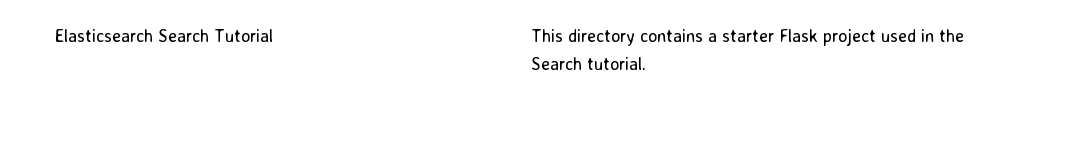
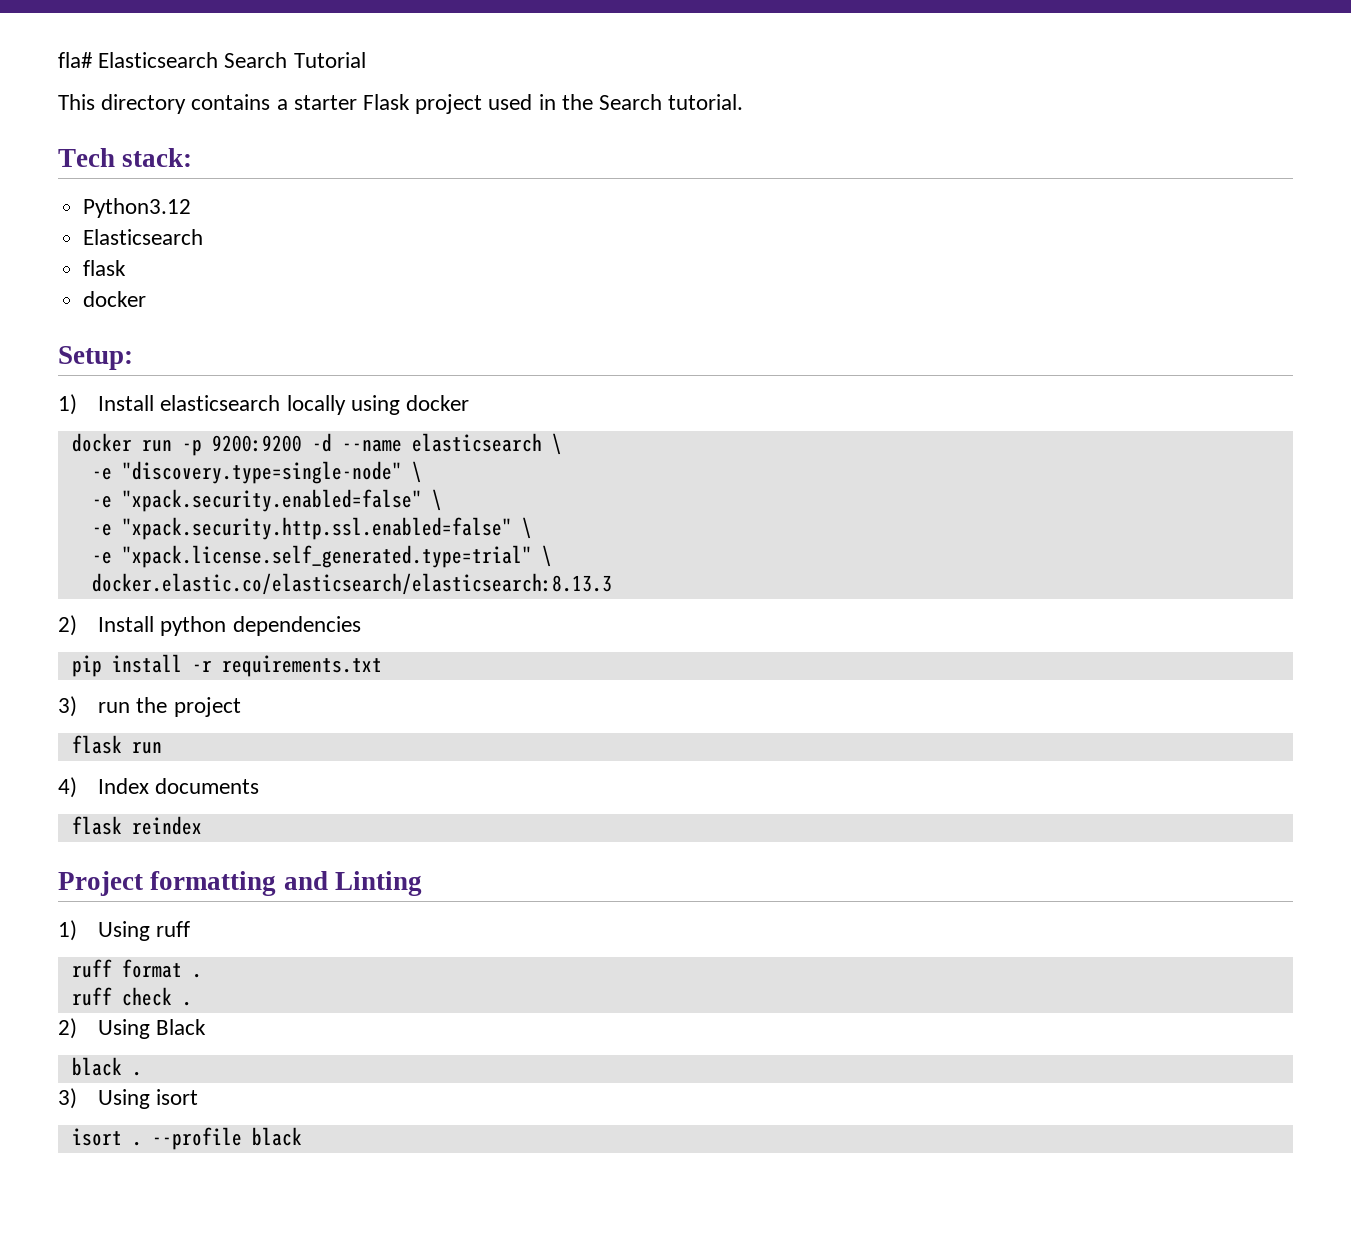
(55, 35) none -> [58,52,93,68] fla#
(646, 63) none -> [58,148,193,167] [83,198,192,218] [83,229,204,245] [83,260,127,276] [83,291,147,307] [58,346,133,370] [58,394,469,415] [71,433,562,456] [91,461,422,484] [91,489,442,512] [91,517,532,540] [91,545,552,568] [91,573,612,595] [58,615,361,636] [71,654,382,677] [58,696,241,717] [71,735,162,754] [58,777,260,798] [71,816,202,835] [58,871,422,896] [58,920,191,941] [71,959,202,978] [71,987,192,1006] [58,1018,207,1039] [71,1057,142,1076] [58,1088,199,1109] [71,1127,302,1150] // Tech stack: // Python3.12 // Elasticsearch // flask // docker // Setup: // 1) Install elasticsearch locally using docker // docker run -p 9200:9200 -d --name elasticsearch \ // -e "discovery.type=single-node" \ // -e "xpack.security.enabled=false" \ // -e "xpack.security.http.ssl.enabled=false" \ // -e "xpack.license.self_generated.type=trial" \ // docker.elastic.co/elasticsearch/elasticsearch:8.13.3 // 2) Install python dependencies // pip install -r requirements.txt // 3) run the project // flask run // 4) Index documents // flask reindex // Project formatting and Linting // 1) Using ruff // ruff format . // ruff check . // 2) Using Black // black . // 3) Using isort // isort . --profile black

